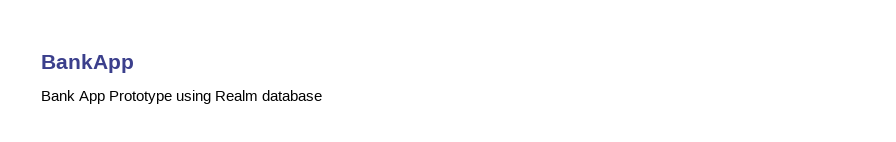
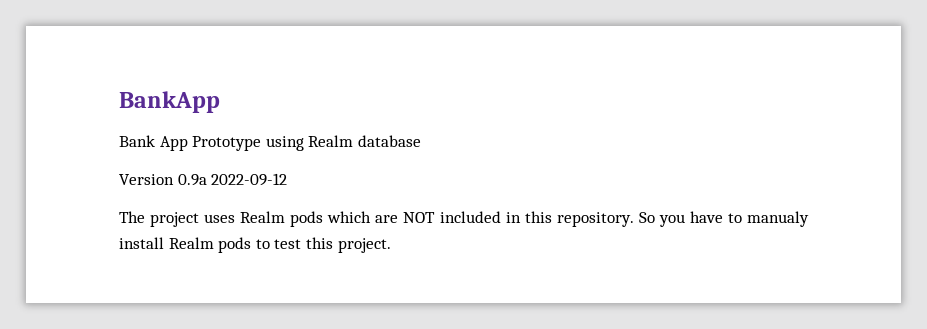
(323, 95) none -> [119,173,288,186] [119,211,809,227] [119,237,391,253] // Version 0.9a 2022-09-12 // The project uses Realm pods which are NOT included in this repository. So you have to manualy install Realm pods to test this project.

